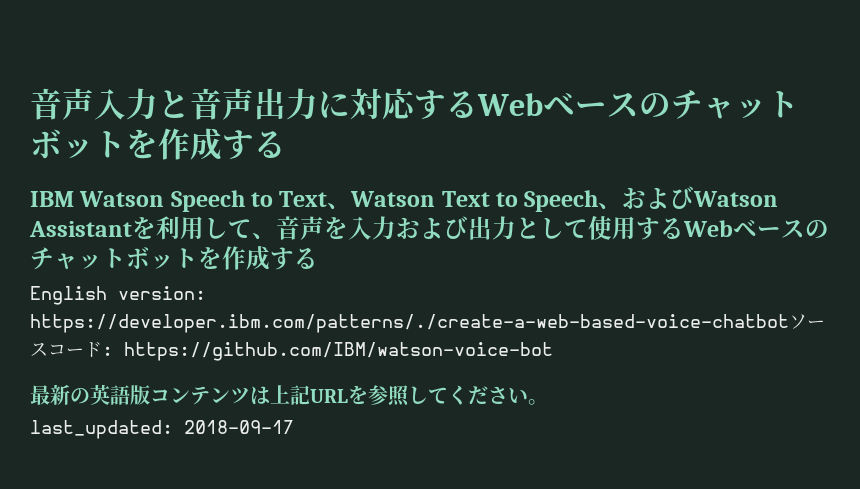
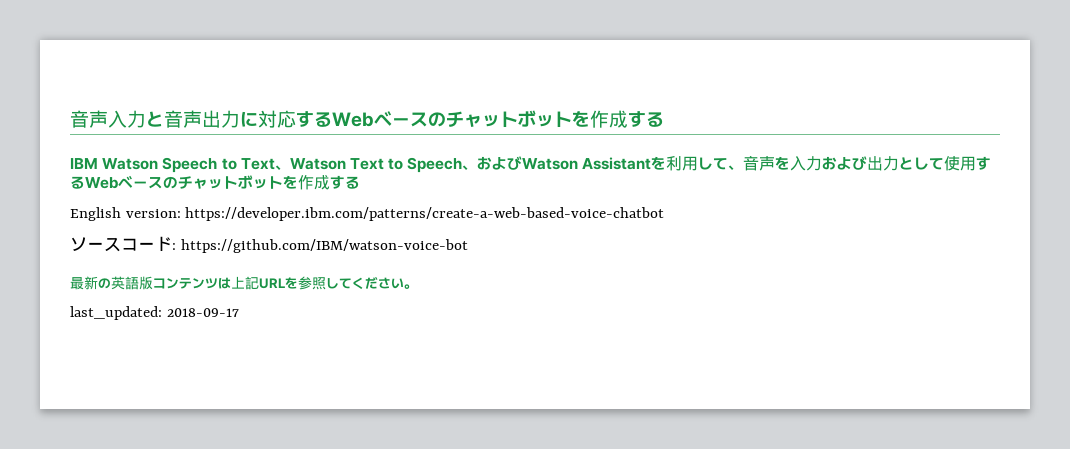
[30,314,789,333] https://developer.ibm.com/patterns/./create-a-web-based-voice-chatbot -> [185,207,665,221] https://developer.ibm.com/patterns/create-a-web-based-voice-chatbot //

